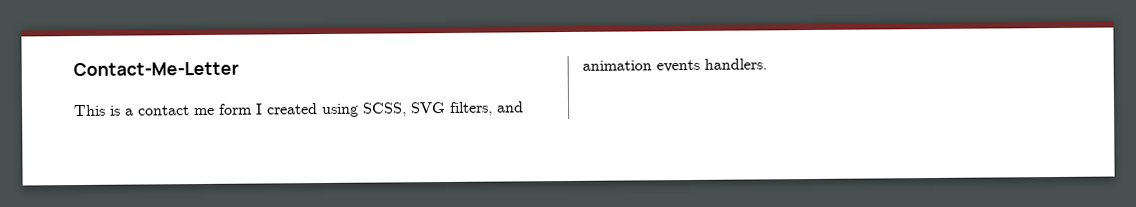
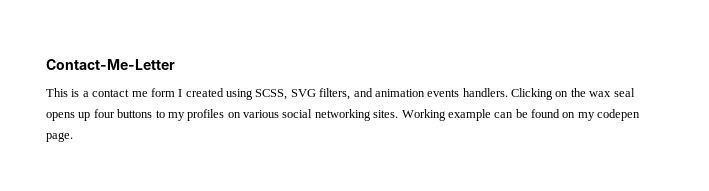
(767, 64) none -> [511,88,635,100] [46,109,641,121] [46,132,73,142] Clicking on the wax seal opens up four buttons to my profiles on various social networking sites. Working example can be found on my codepen page.

